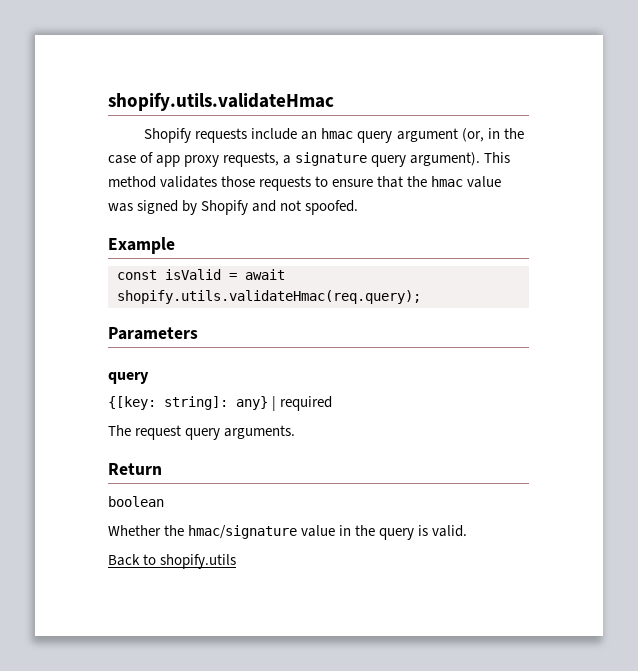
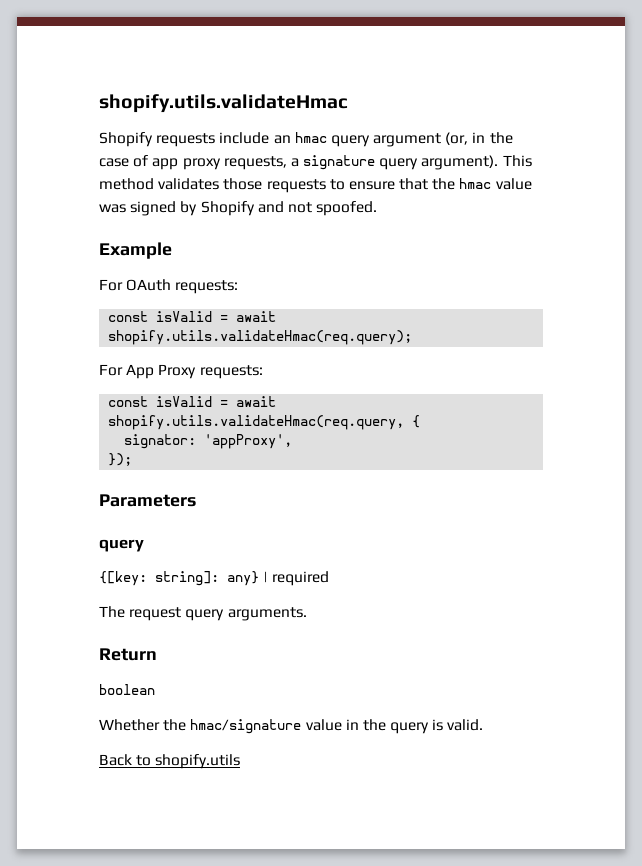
(175, 245) none -> [99,279,239,294] // For OAuth requests:
(421, 297) none -> [99,364,263,379] [108,396,277,407] [108,415,421,430] [124,434,293,449] [108,453,133,466] // For App Proxy requests: // const isValid = await shopify.utils.validateHmac(req.query, { // signator: 'appProxy', // });

